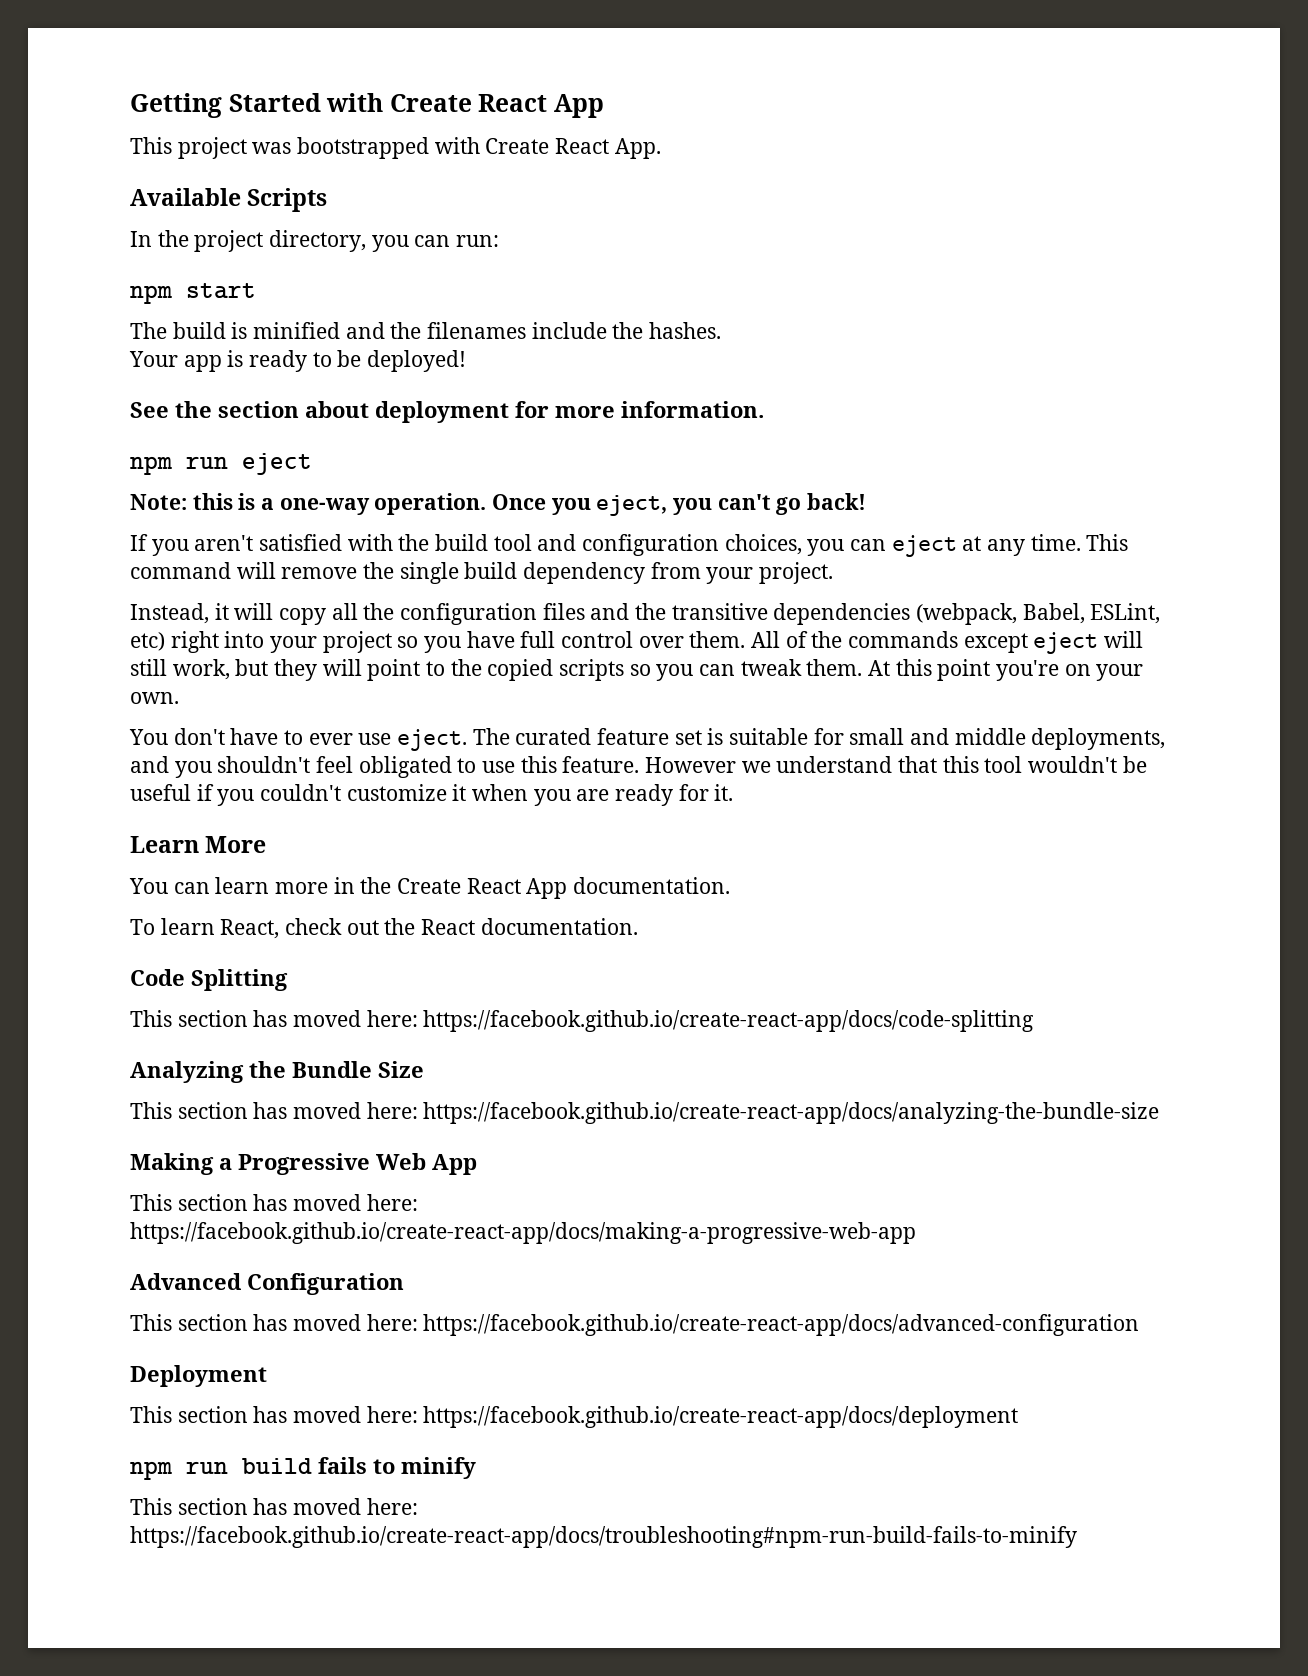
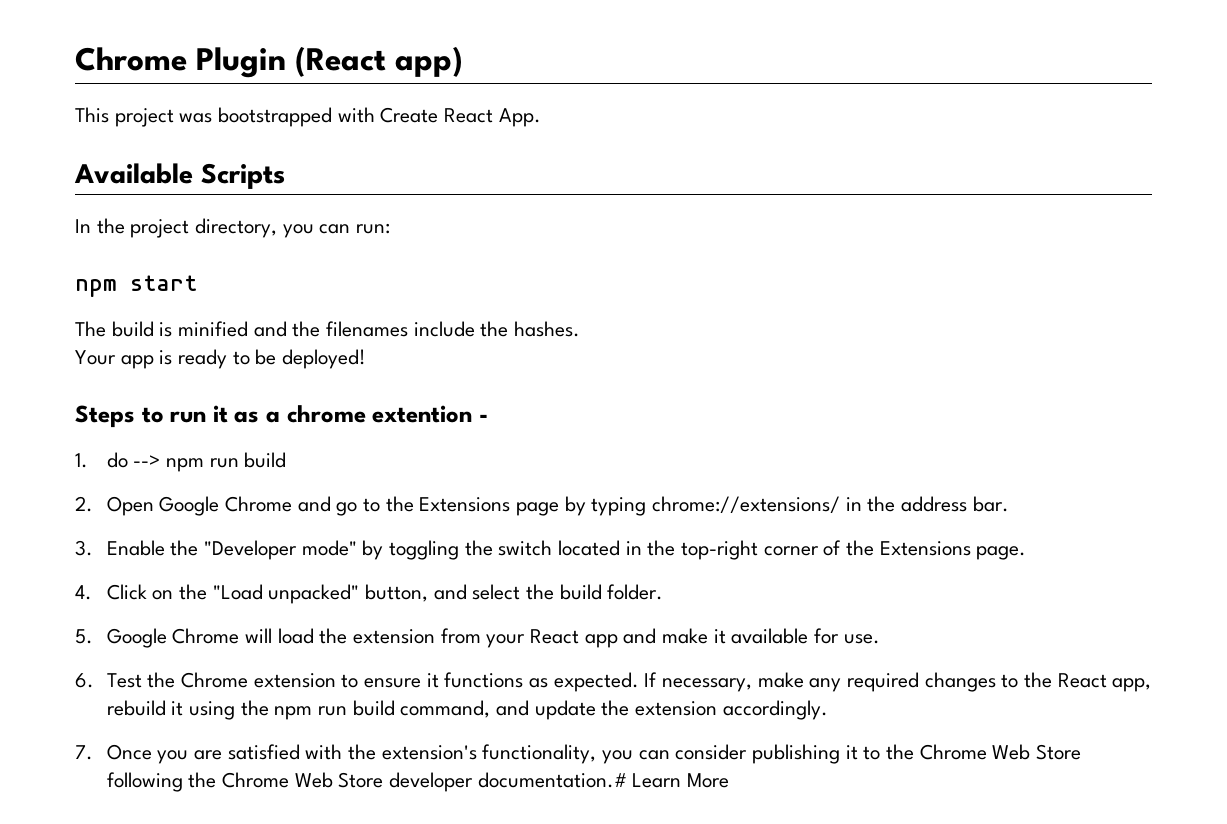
[130,93,605,118] Getting Started with Create React App -> [75,46,463,78] Chrome Plugin (React app)
[130,401,764,423] [130,453,312,475] [130,493,867,516] [130,534,1129,557] [130,562,834,584] [130,603,1161,625] [130,631,1144,654] [130,659,1144,681] [130,692,179,704] [129,728,1166,751] [130,756,1147,778] [130,784,734,806] [130,836,267,853] [129,877,731,899] [130,918,638,939] [130,969,288,991] [130,1010,1035,1032] [130,1061,424,1083] [130,1102,1160,1124] [130,1153,477,1175] [130,1194,418,1211] [130,1222,916,1244] [130,1273,404,1295] [130,1314,1140,1336] [130,1365,267,1387] [130,1406,1019,1428] [130,1457,476,1480] [130,1498,418,1515] [130,1526,1077,1548] See the section about deployment for more information. // npm run eject // Note: this is a one-way operation. Once you eject, you can't go back! // If you aren't satisfied with the build tool and configuration choices, you can eject at any time. This command will remove the single build dependency from your project. // Instead, it will copy all the configuration files and the transitive dependencies (webpack, Babel, ESLint, etc) right into your project so you have full control over them. All of the commands except eject will still work, but they will point to the copied scripts so you can tweak them. At this point you're on your own. // You don't have to ever use eject. The curated feature set is suitable for small and middle deployments, and you shouldn't feel obligated to use this feature. However we understand that this tool wouldn't be useful if you couldn't customize it when you are ready for it. // Learn More // You can learn more in the Create React App documentation. // To learn React, check out the React documentation. // Code Splitting // This section has moved here: https://facebook.github.io/create-react-app/docs/code-splitting // Analyzing the Bundle Size // This section has moved here: https://facebook.github.io/create-react-app/docs/analyzing-the-bundle-size // Making a Progressive Web App // This section has moved here: https://facebook.github.io/create-react-app/docs/making-a-progressive-web-app // Advanced Configuration // This section has moved here: https://facebook.github.io/create-react-app/docs/advanced-configuration // Deployment // This section has moved here: https://facebook.github.io/create-react-app/docs/deployment // npm run build fails to minify // This section has moved here: https://facebook.github.io/create-react-app/docs/troubleshooting#npm-run-build-fails-to-minify -> [75,405,488,428] [75,452,287,472] [75,496,1009,516] [75,540,1027,560] [75,584,664,604] [75,628,880,648] [75,672,1152,692] [106,700,828,720] [75,744,1081,764] [106,772,729,792] Steps to run it as a chrome extention - // 1. do --> npm run build // 2. Open Google Chrome and go to the Extensions page by typing chrome://extensions/ in the address bar. // 3. Enable the "Developer mode" by toggling the switch located in the top-right corner of the Extensions page. // 4. Click on the "Load unpacked" button, and select the build folder. // 5. Google Chrome will load the extension from your React app and make it available for use. // 6. Test the Chrome extension to ensure it functions as expected. If necessary, make any required changes to the React app, rebuild it using the npm run build command, and update the extension accordingly. // 7. Once you are satisfied with the extension's functionality, you can consider publishing it to the Chrome Web Store following the Chrome Web Store developer documentation.# Learn More

